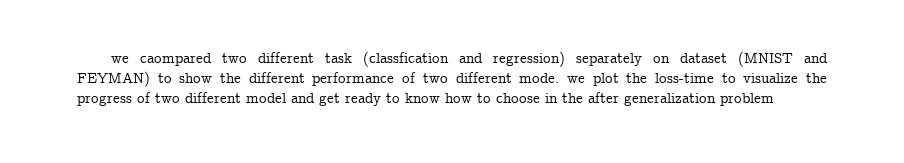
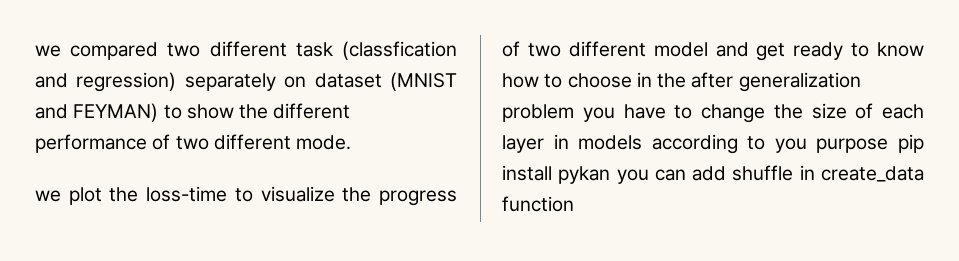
[110,53,212,66] we caompared -> [35,42,159,60] we compared
(560, 78) none -> (352, 142) //
(774, 99) none -> [582,103,924,123] [502,134,924,154] [502,165,924,184] [502,196,574,212] you have to change the size of each layer in models according to you purpose pip install pykan you can add shuffle in create_data function

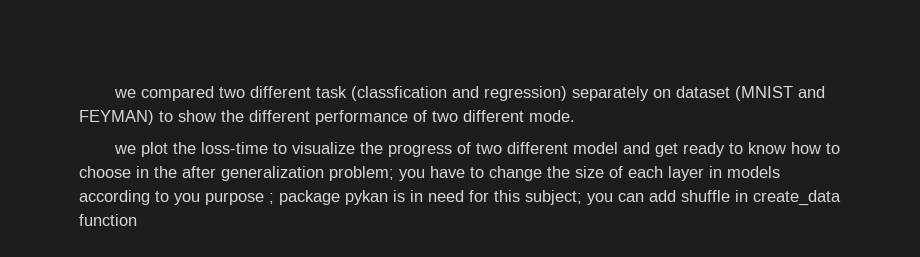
[502,104,574,122] problem -> [329,166,394,181] problem;
[898,134,924,153] [502,165,611,184] pip install pykan -> [269,190,582,205] ; package pykan is in need for this subject;

